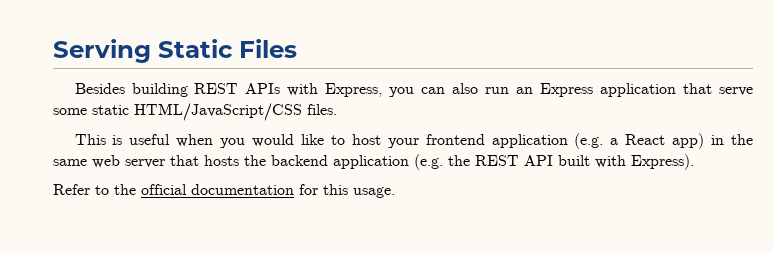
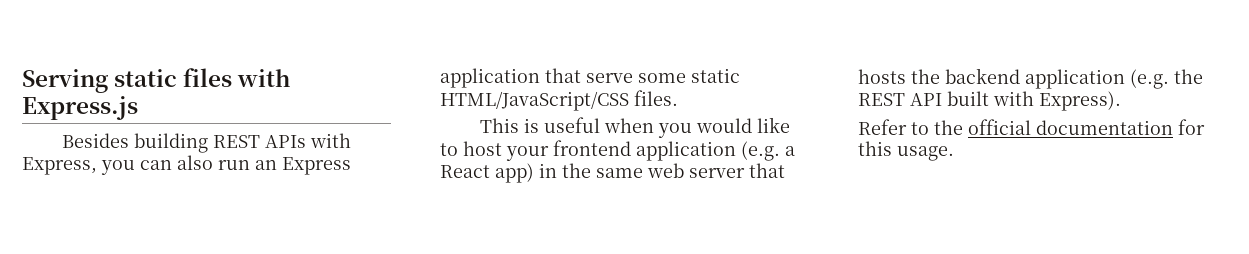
[158,39,297,58] Static Files -> [114,68,291,87] [22,96,138,120] static files with Express.js

